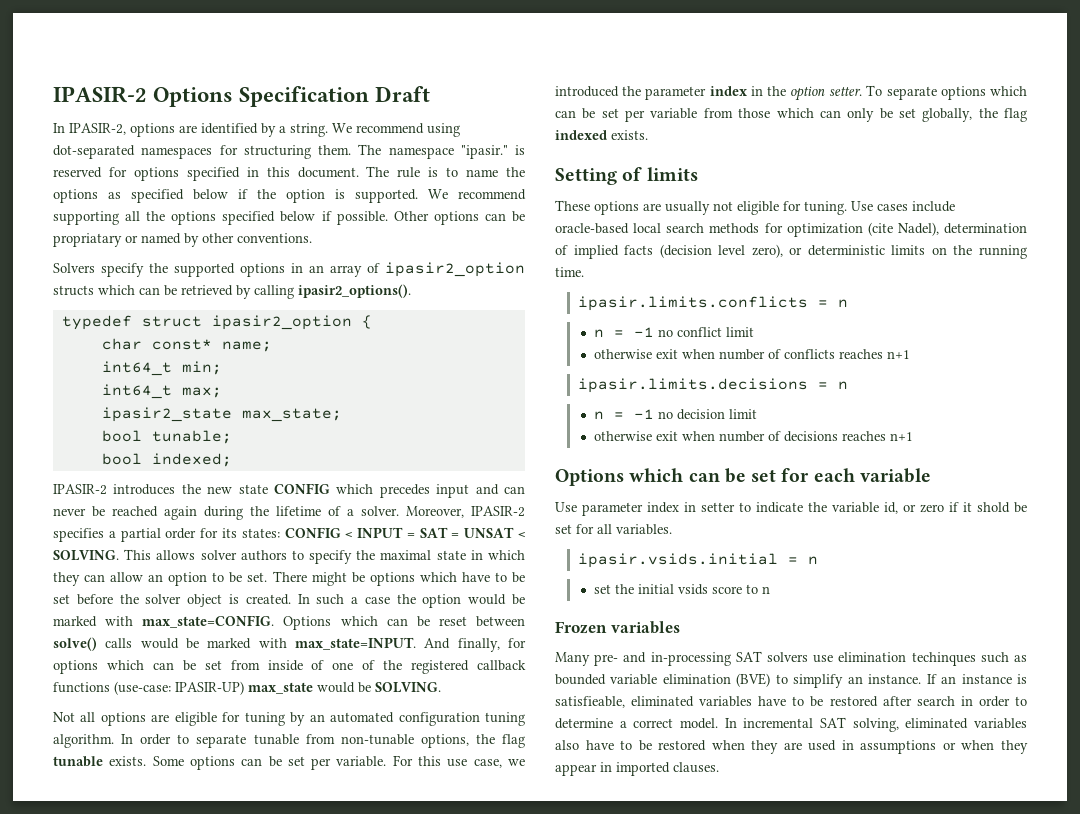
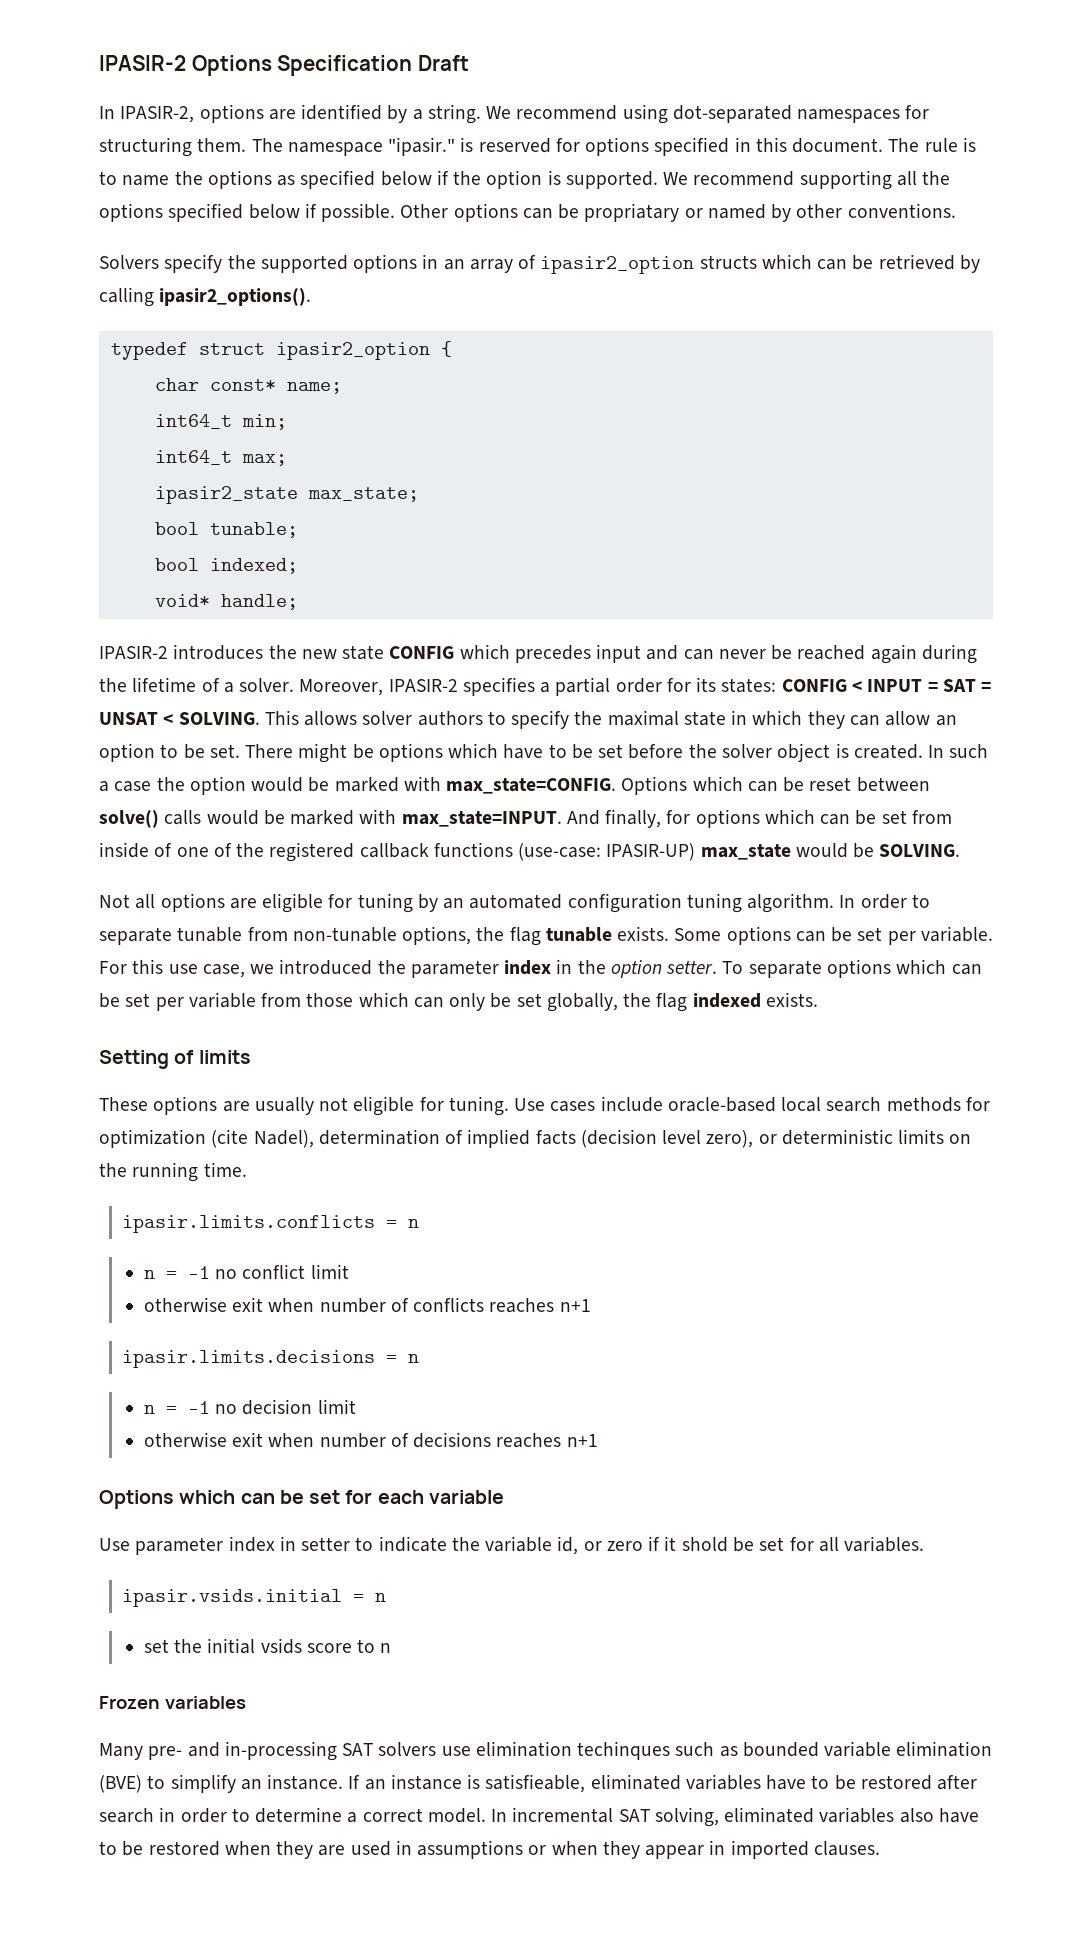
(232, 460) none -> [154,594,298,610] // void* handle;

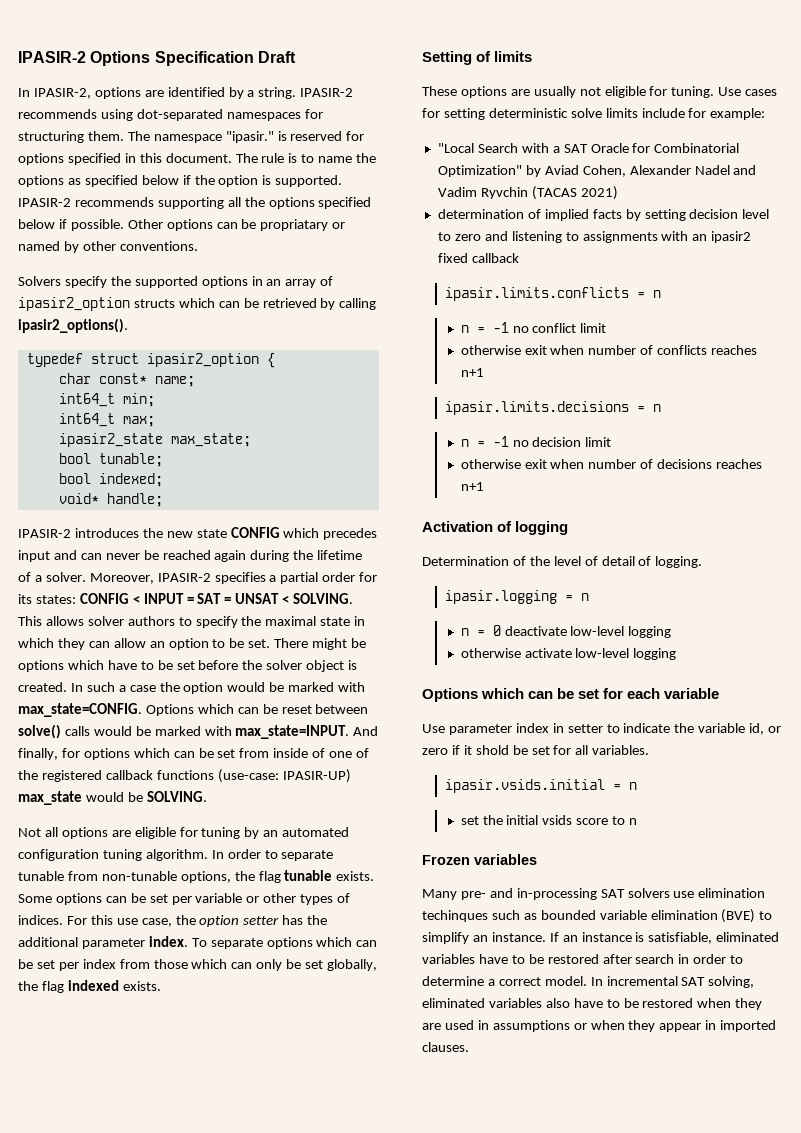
[486,105,618,120] We recommend -> [300,88,354,97] [18,109,97,119] IPASIR-2 recommends
[663,171,795,186] We recommend -> [18,197,154,207] IPASIR-2 recommends
[920,926,993,942] [99,959,718,978] variable. For this use case, we introduced the parameter index in the option setter. -> [195,893,351,905] [18,915,328,927] [18,936,188,949] variable or other types of indices. For this use case, the option setter has the additional parameter index.
[188,992,256,1008] variable -> [82,959,116,969] index
[600,1096,990,1112] [99,1129,972,1148] [99,1162,247,1182] include oracle-based local search methods for optimization (cite Nadel), determination of implied facts (decision level zero), or deterministic limits on the running time. -> [422,108,766,120] [437,143,740,153] [437,165,757,177] [437,186,618,200] [437,209,770,221] [437,231,752,243] [437,253,519,263] for setting deterministic solve limits include for example: // "Local Search with a SAT Oracle for Combinatorial Optimization" by Aviad Cohen, Alexander Nadel and Vadim Ryvchin (TACAS 2021) // determination of implied facts by setting decision level to zero and listening to assignments with an ipasir2 fixed callback
(598, 1440) none -> [422,521,569,535] [422,556,703,568] [444,590,589,604] [460,625,672,638] [460,648,677,660] // Activation of logging // Determination of the level of detail of logging. // ipasir.logging = n // n = 0 deactivate low-level logging // otherwise activate low-level logging
[485,1774,586,1793] satisfieable, -> [648,932,713,944] satisfiable,

